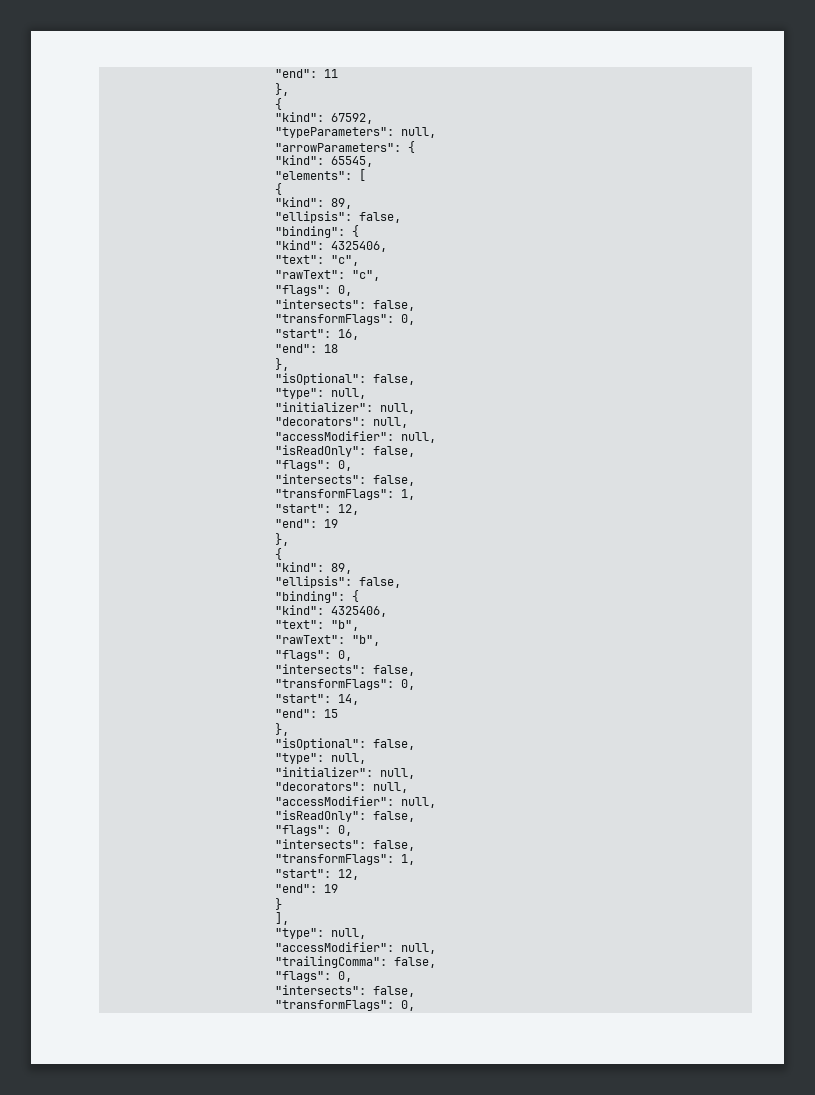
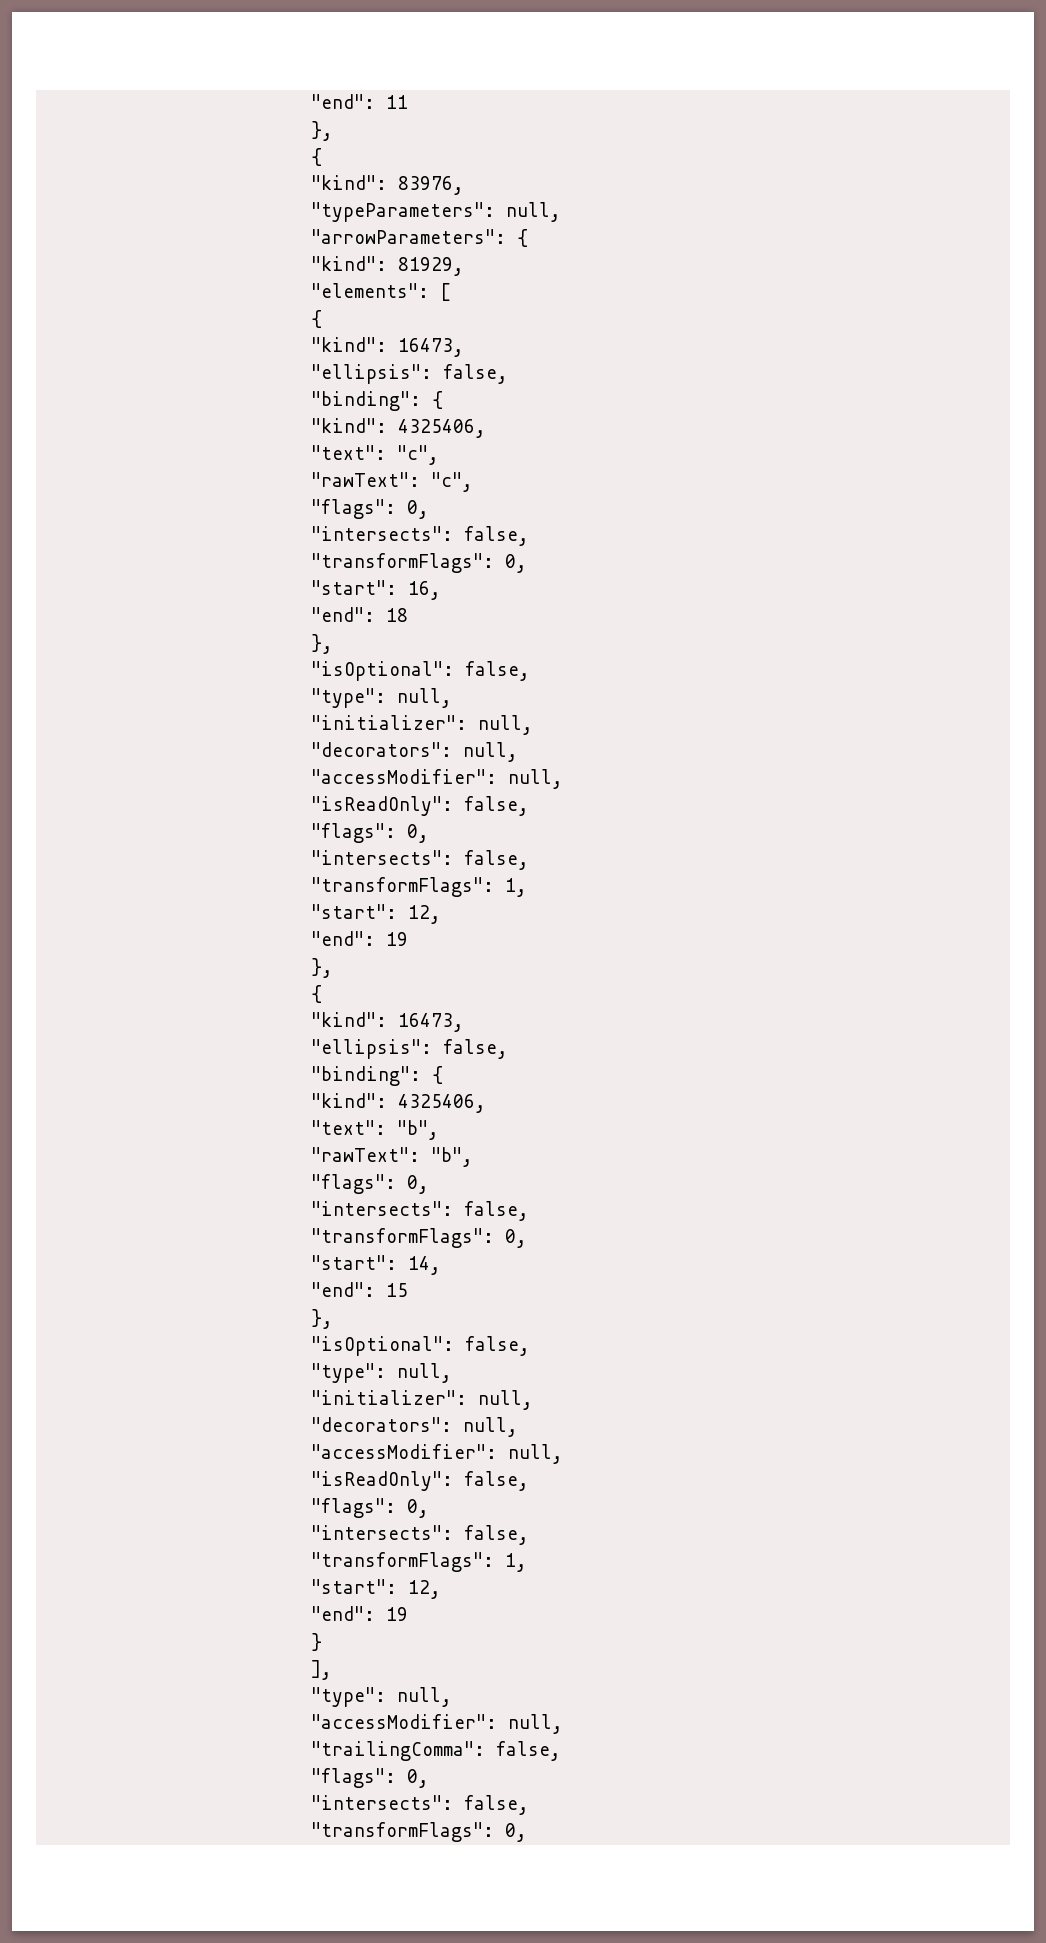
[330,113,373,124] 67592, -> [398,176,465,195] 83976,
[330,156,373,167] 65545, -> [398,257,465,276] 81929,
[330,198,352,209] 89, -> [398,338,465,357] 16473,
[330,563,352,574] 89, -> [398,1013,465,1032] 16473,

